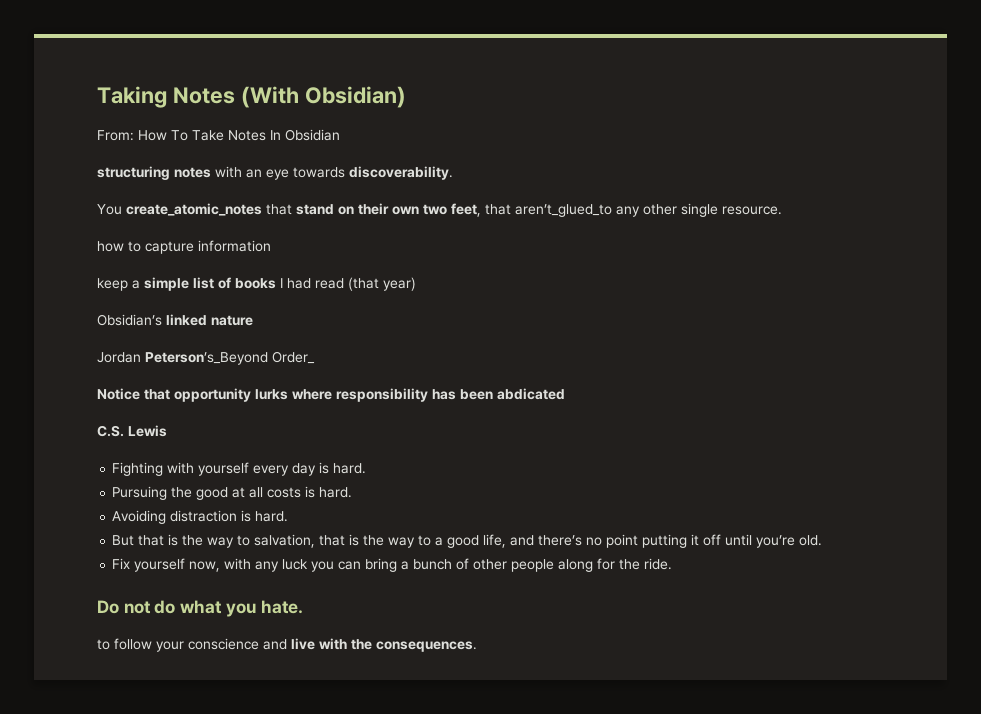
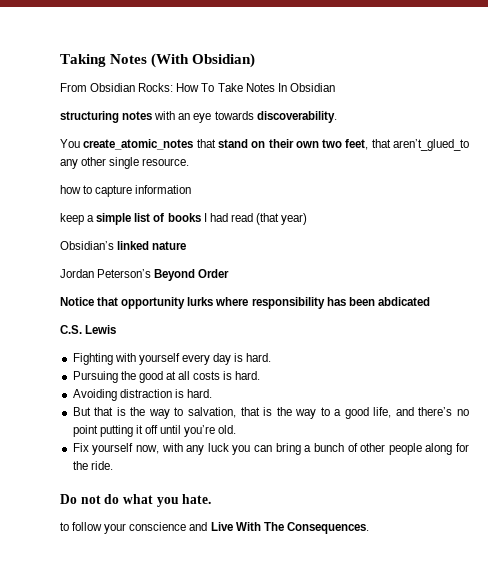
[97,130,134,141] From: -> [60,83,174,92] From Obsidian Rocks:
[145,351,315,365] Peterson’s_Beyond Order_ -> [97,269,230,281] Peterson’s Beyond Order
[291,638,477,652] live with the consequences. -> [210,522,369,534] Live With The Consequences.

